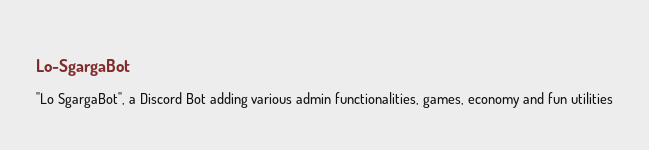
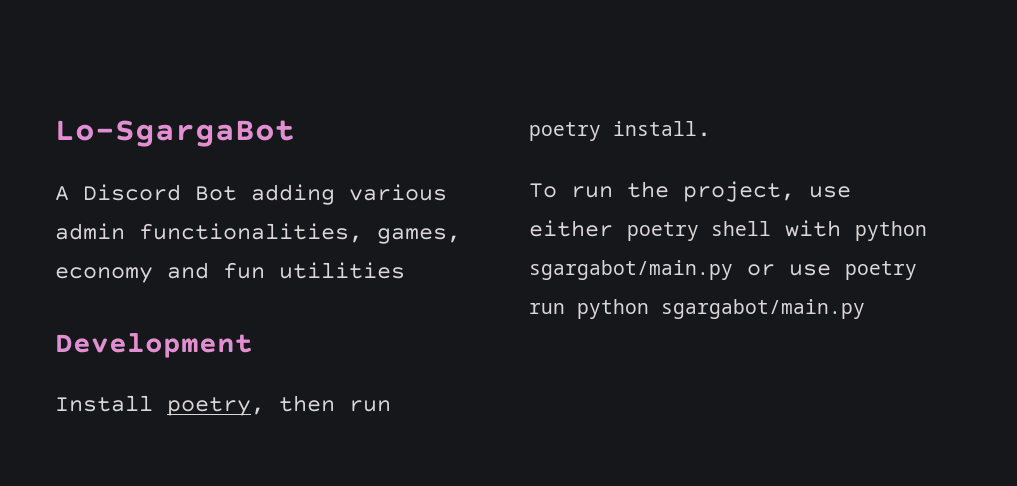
[36,92,136,108] "Lo SgargaBot", a -> [55,186,69,201] A
(613, 98) none -> [55,333,253,358] [55,395,391,416] [529,121,711,141] [529,181,851,202] [529,220,927,241] [529,260,917,280] [529,299,865,319] // Development // Install poetry, then run poetry install. // To run the project, use either poetry shell with python sgargabot/main.py or use poetry run python sgargabot/main.py

